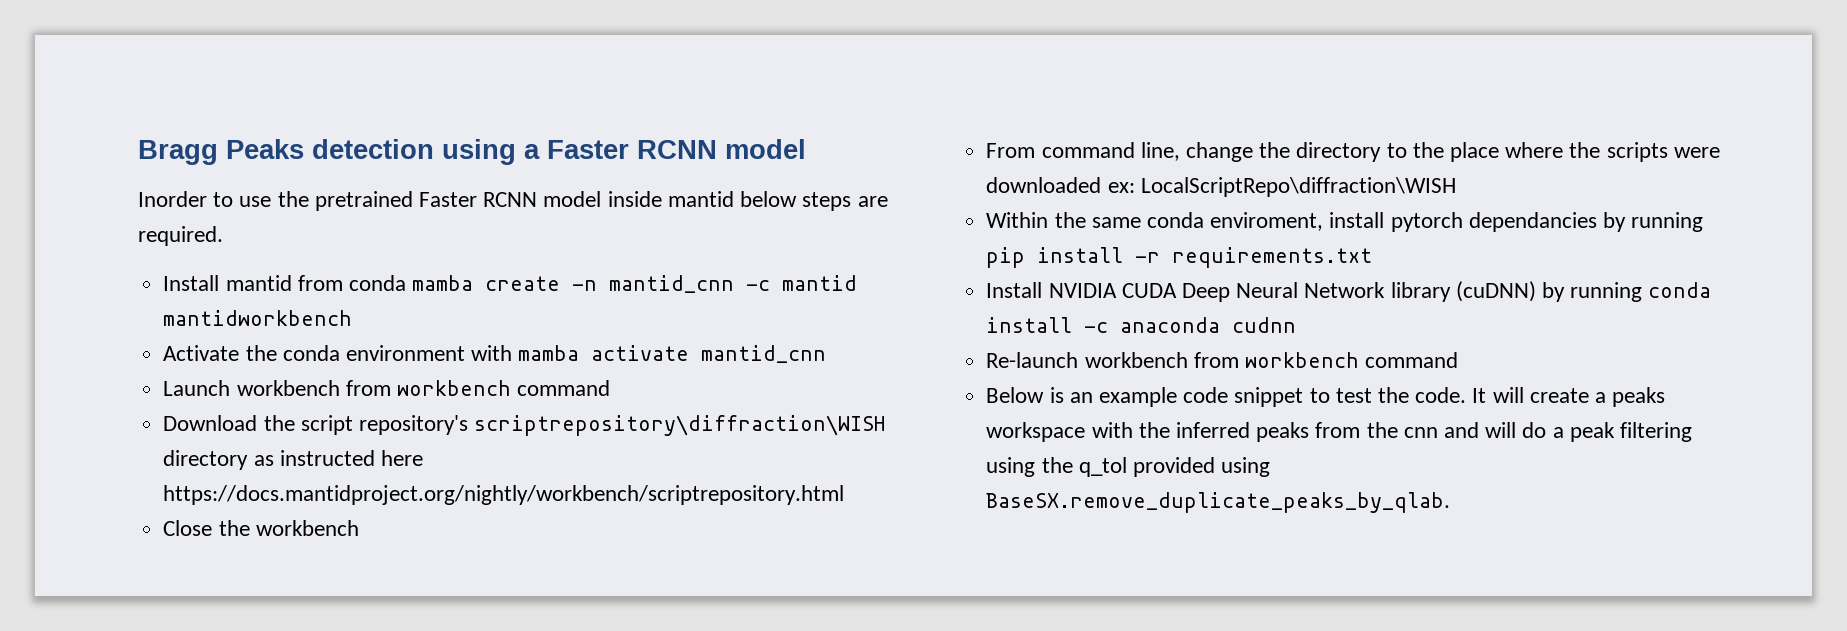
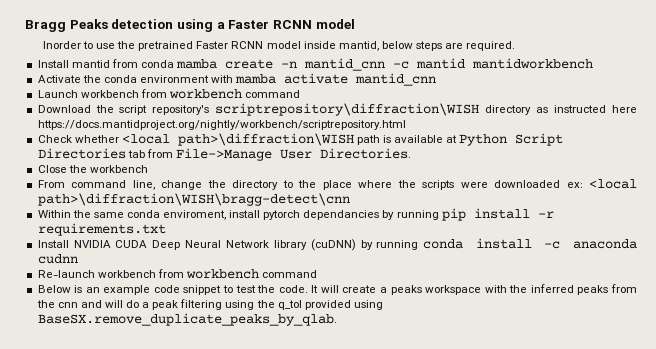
[667,191,734,207] mantid -> [338,41,379,51] mantid,
(845, 495) none -> [37,133,564,146] [37,148,411,161] // Check whether <local path>\diffraction\WISH path is available at Python Script Directories tab from File->Manage User Directories.
[1140,177,1456,197] LocalScriptRepo\diffraction\WISH -> [589,179,638,189] [37,193,350,206] <local path>\diffraction\WISH\bragg-detect\cnn

